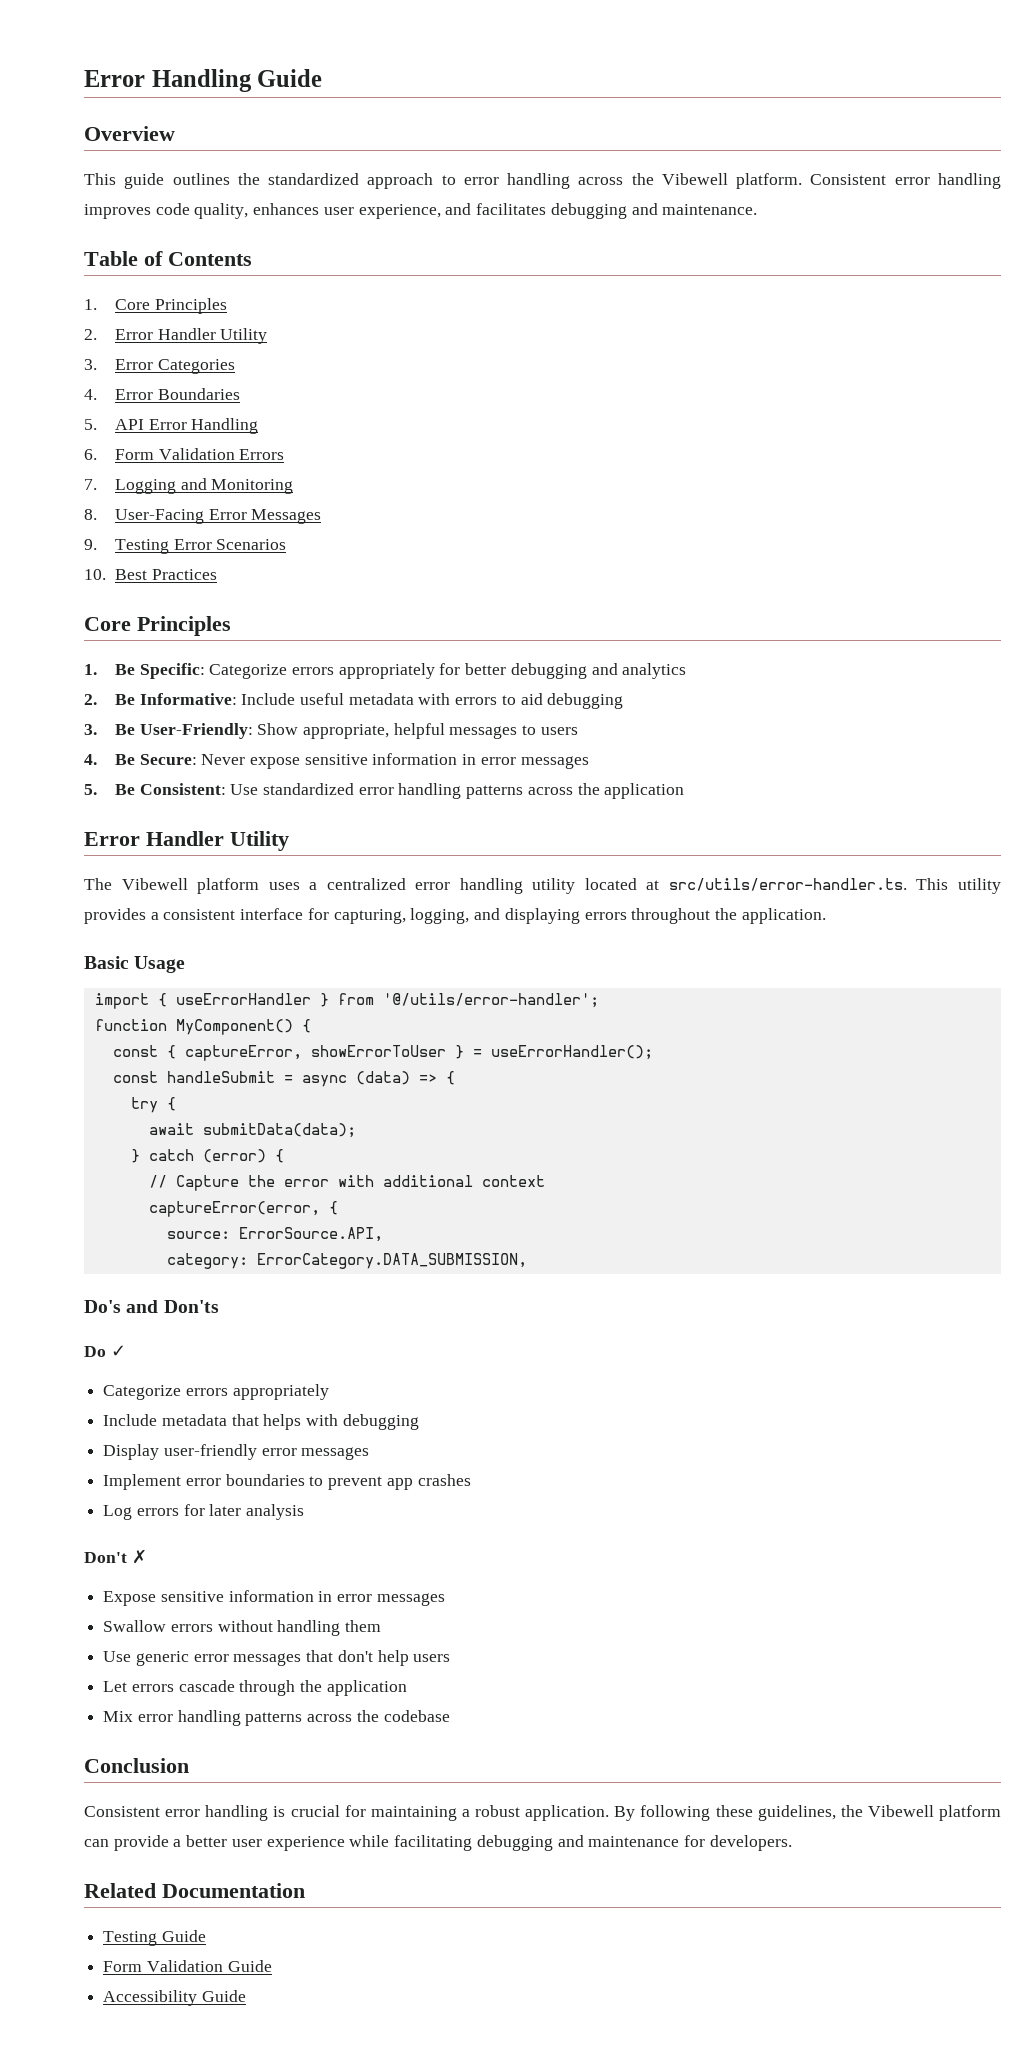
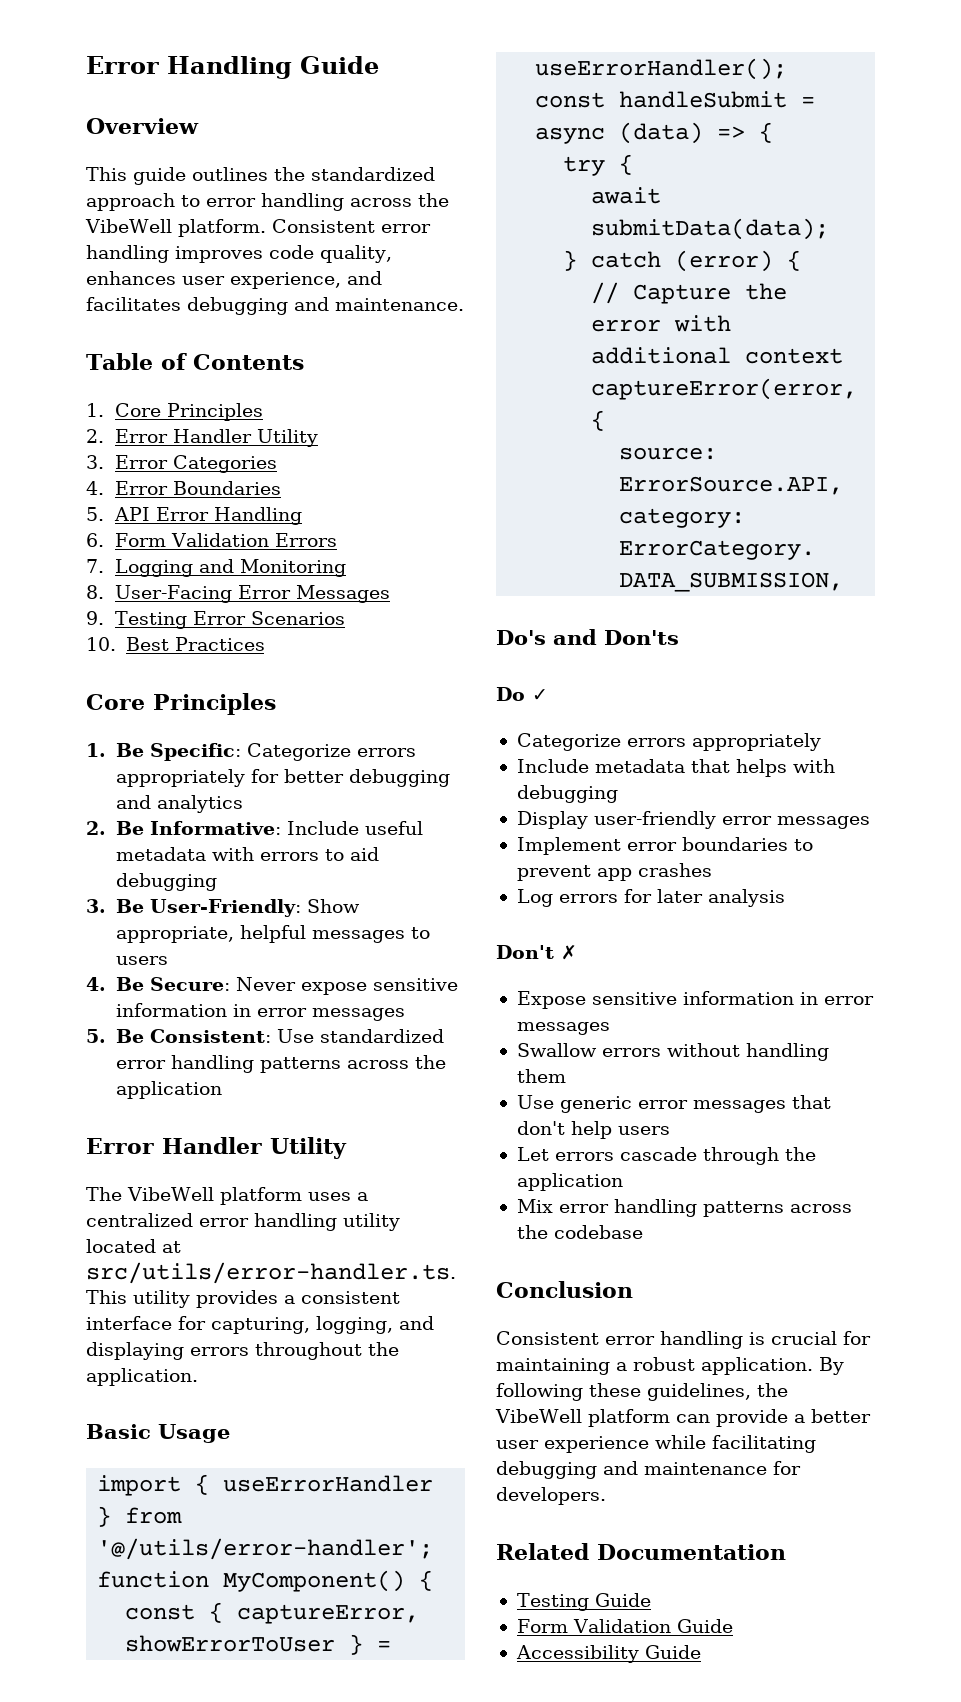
[661,173,728,185] Vibewell -> [85,219,172,233] VibeWell
[121,878,188,890] Vibewell -> [127,1187,214,1201] VibeWell
[867,1805,934,1817] Vibewell -> [495,1409,582,1423] VibeWell

